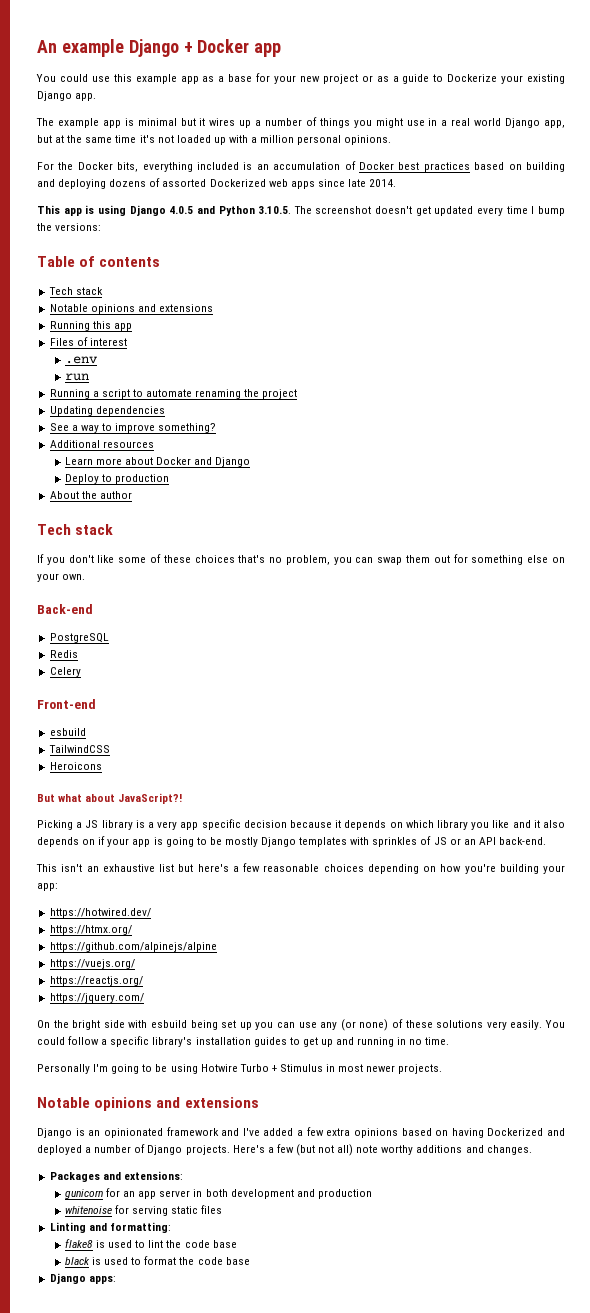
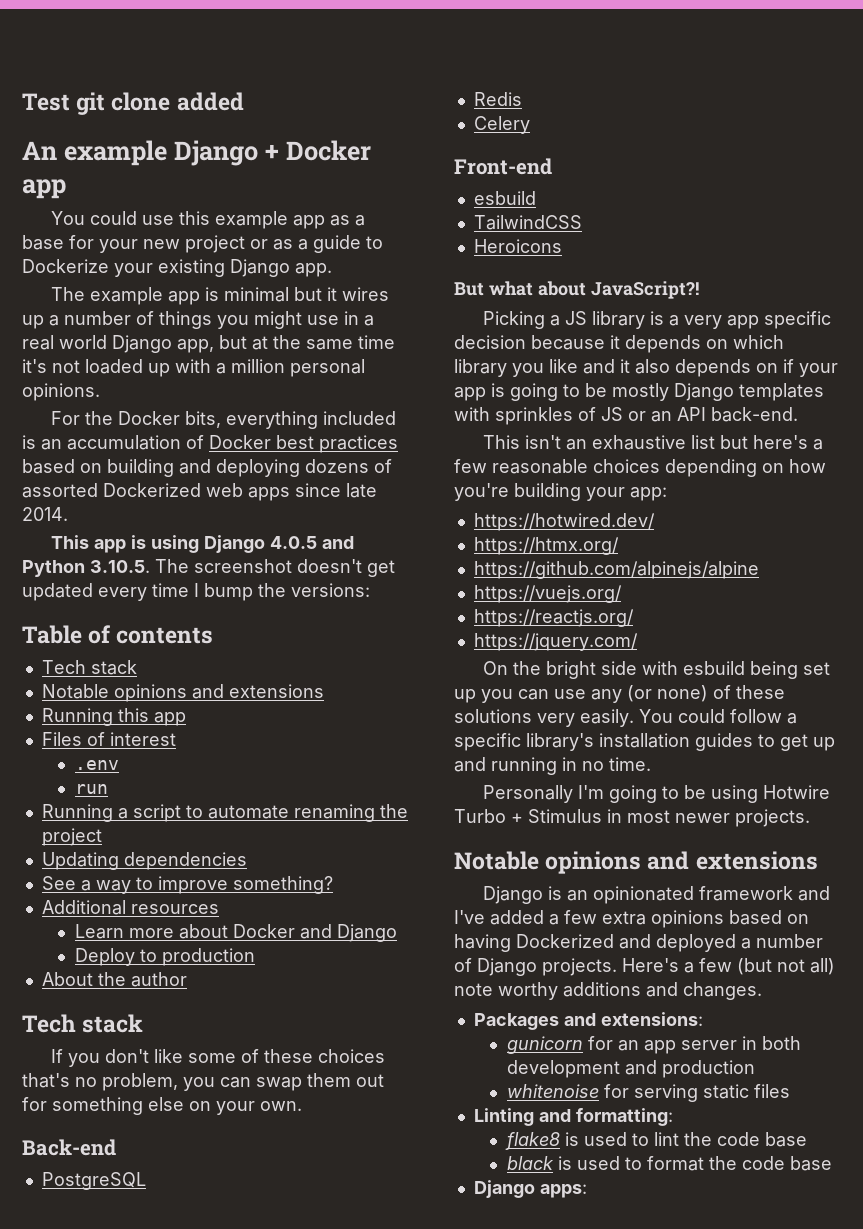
(37, 46) none -> [22,92,244,115] Test git clone added //

